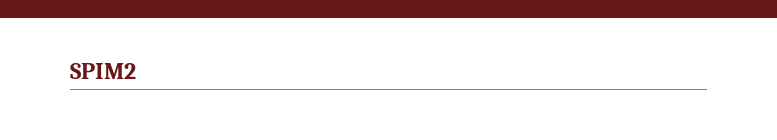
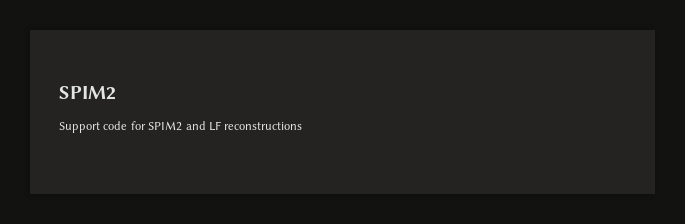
[70,63,136,79] SPIM2 -> [59,86,116,100] [59,121,303,133] SPIM2 // Support code for SPIM2 and LF reconstructions

